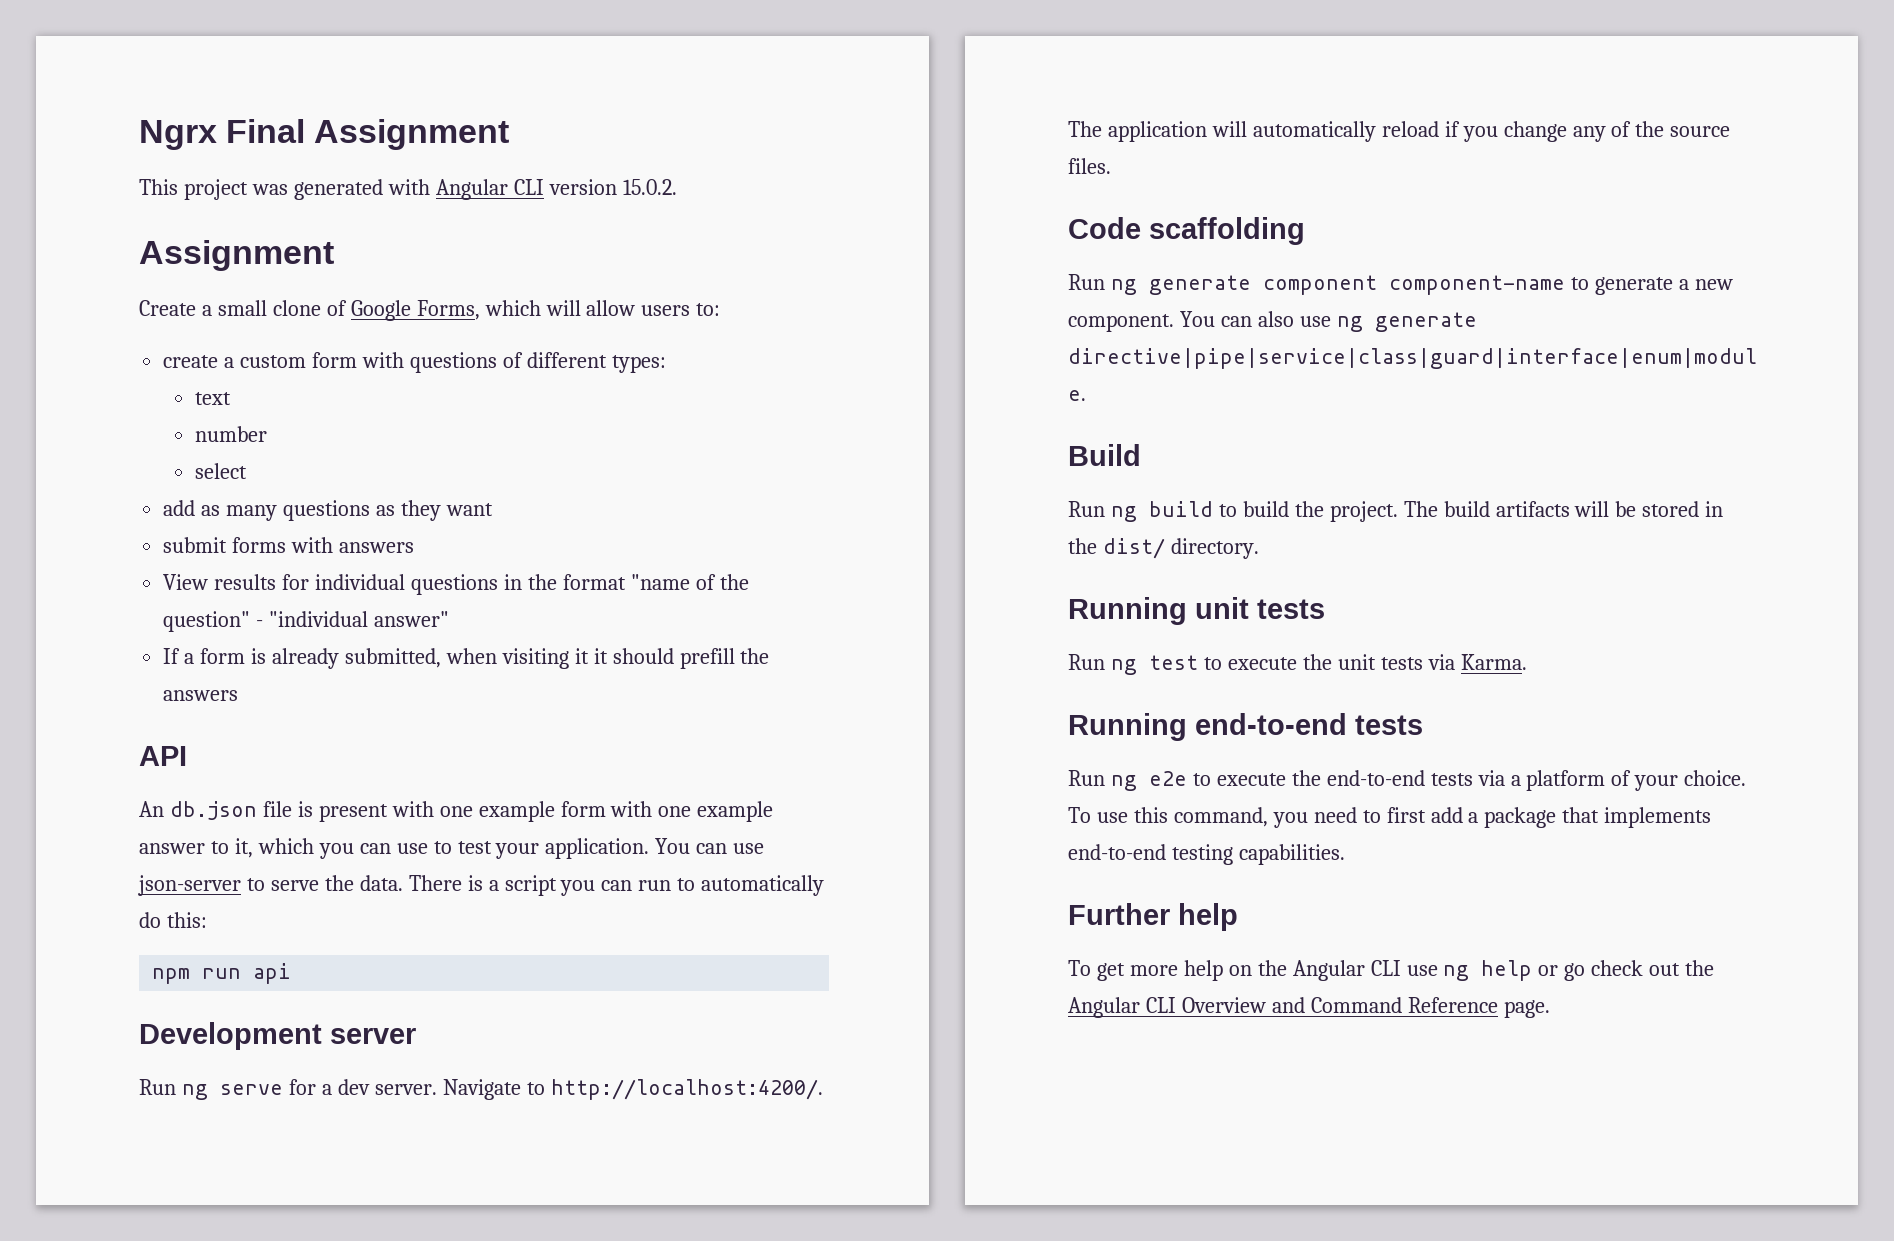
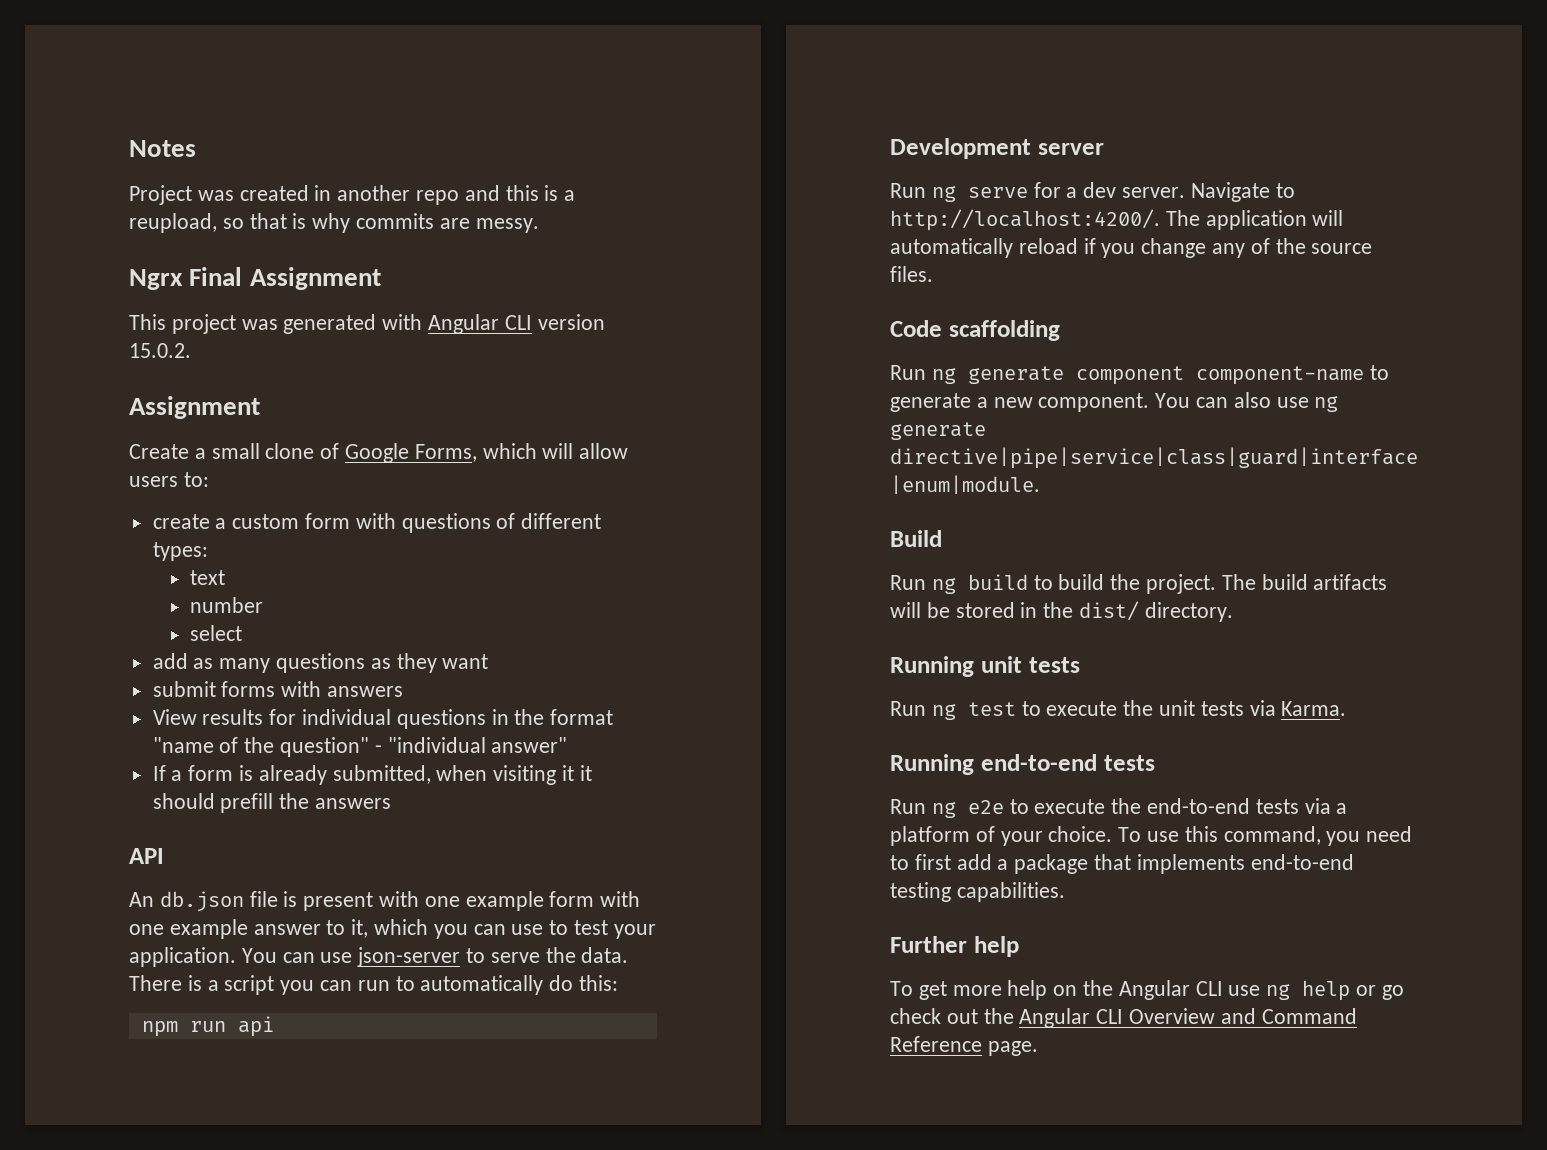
(139, 135) none -> [129,140,196,157] [129,185,576,205] [129,213,539,233] Notes // Project was created in another repo and this is a reupload, so that is why commits are messy. //

